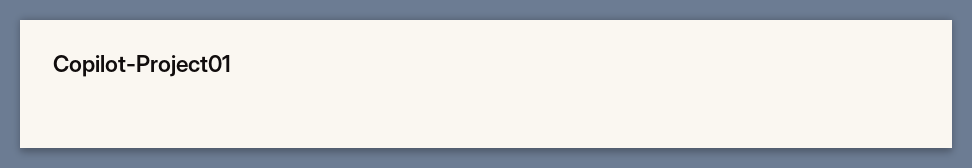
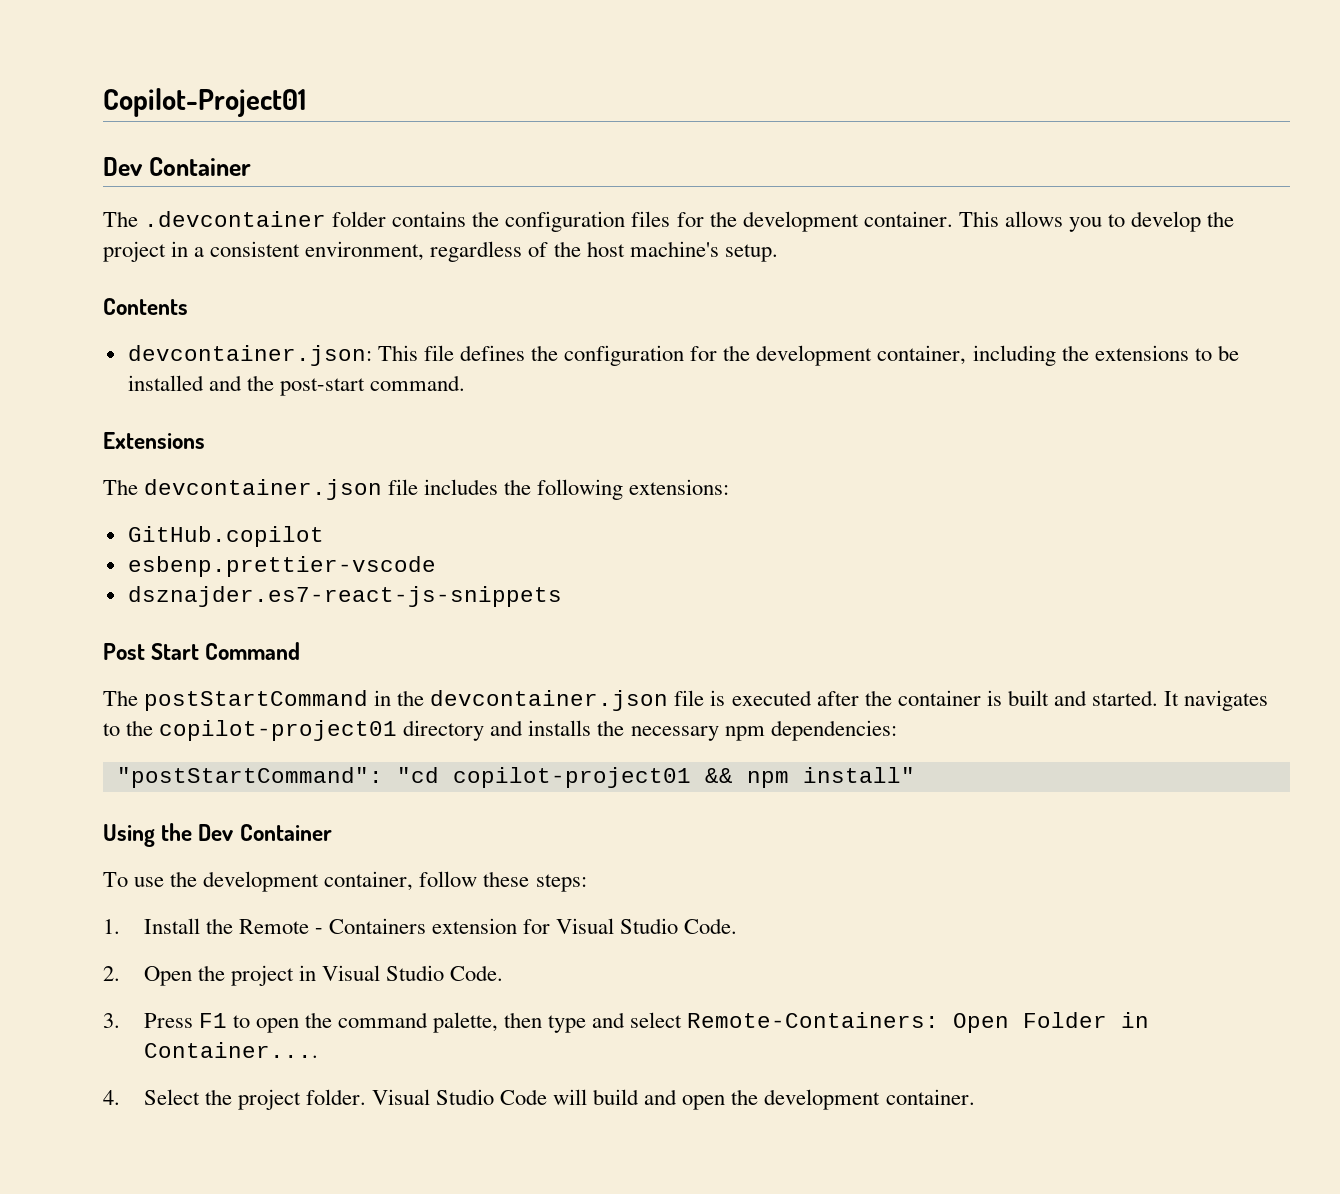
(231, 66) none -> [103,157,251,176] [103,211,1235,232] [103,241,778,262] [103,298,188,315] [127,345,1239,366] [127,375,466,396] [103,432,205,449] [103,479,730,500] [127,526,324,547] [127,556,436,577] [127,586,562,607] [103,642,301,660] [103,690,1269,711] [103,720,897,741] [116,767,915,788] [103,823,332,847] [103,871,587,892] [103,918,738,934] [103,965,503,986] [103,1012,1150,1033] [143,1042,318,1058] [103,1089,975,1110] // Dev Container // The .devcontainer folder contains the configuration files for the development container. This allows you to develop the project in a consistent environment, regardless of the host machine's setup. // Contents // devcontainer.json: This file defines the configuration for the development container, including the extensions to be installed and the post-start command. // Extensions // The devcontainer.json file includes the following extensions: // GitHub.copilot // esbenp.prettier-vscode // dsznajder.es7-react-js-snippets // Post Start Command // The postStartCommand in the devcontainer.json file is executed after the container is built and started. It navigates to the copilot-project01 directory and installs the necessary npm dependencies: // "postStartCommand": "cd copilot-project01 && npm install" // Using the Dev Container // To use the development container, follow these steps: // 1. Install the Remote - Containers extension for Visual Studio Code. // 2. Open the project in Visual Studio Code. // 3. Press F1 to open the command palette, then type and select Remote-Containers: Open Folder in Container.... // 4. Select the project folder. Visual Studio Code will build and open the development container.

